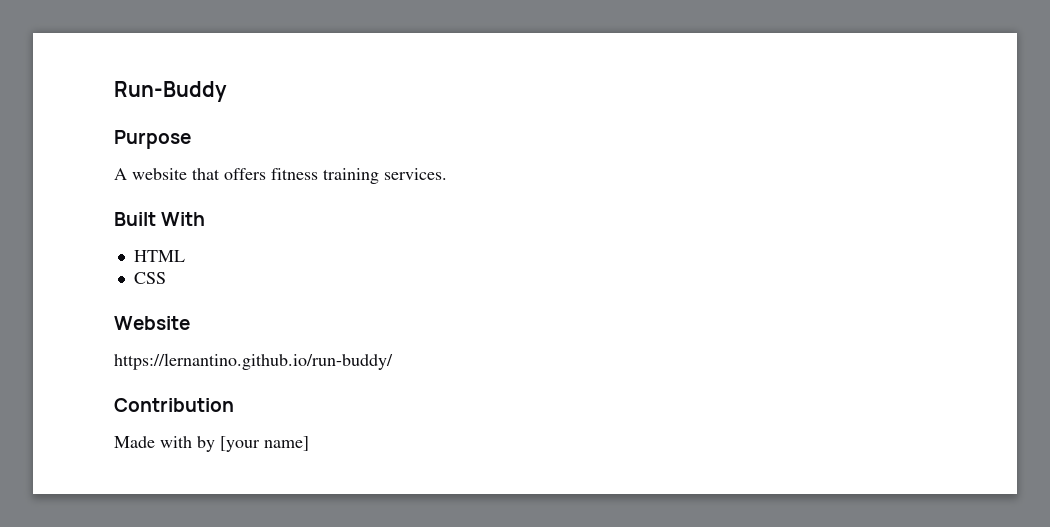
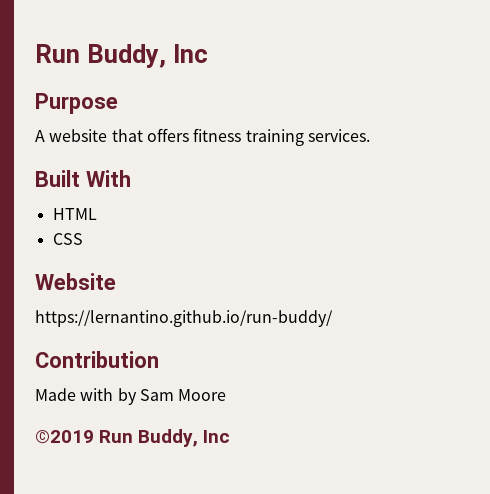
[114,81,227,102] Run-Buddy -> [35,44,208,68] Run Buddy, Inc
[220,436,309,452] [your name] -> [139,389,227,401] [35,429,231,447] Sam Moore // ©2019 Run Buddy, Inc

